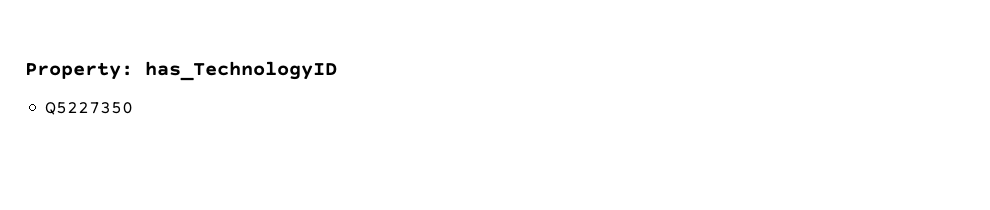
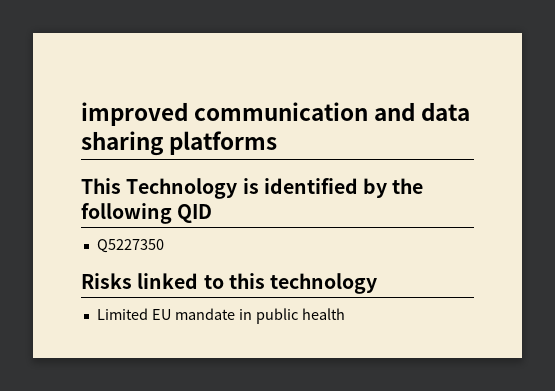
[25,61,337,81] [45,102,134,115] Property: has_TechnologyID // Q5227350 -> [81,102,471,126] [81,131,278,156] [81,178,424,199] [81,203,213,224] [96,239,164,253] [81,273,378,294] [96,308,345,324] improved communication and data sharing platforms // This Technology is identified by the following QID // Q5227350 // Risks linked to this technology // Limited EU mandate in public health

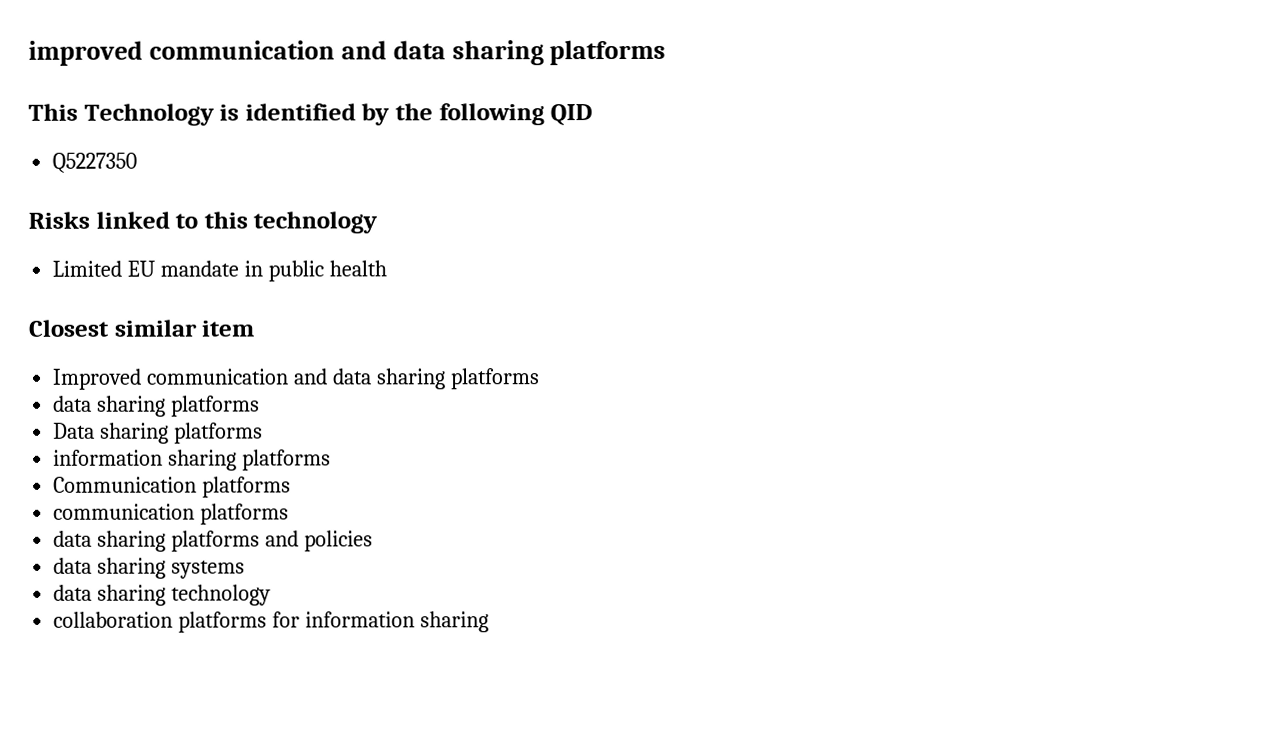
(345, 314) none -> [28,319,255,337] [53,368,540,390] [53,395,261,417] [53,422,264,444] [53,449,332,471] [53,476,292,498] [53,503,290,525] [53,530,373,552] [53,557,246,579] [53,584,272,606] [53,611,489,633] // Closest similar item // Improved communication and data sharing platforms // data sharing platforms // Data sharing platforms // information sharing platforms // Communication platforms // communication platforms // data sharing platforms and policies // data sharing systems // data sharing technology // collaboration platforms for information sharing

